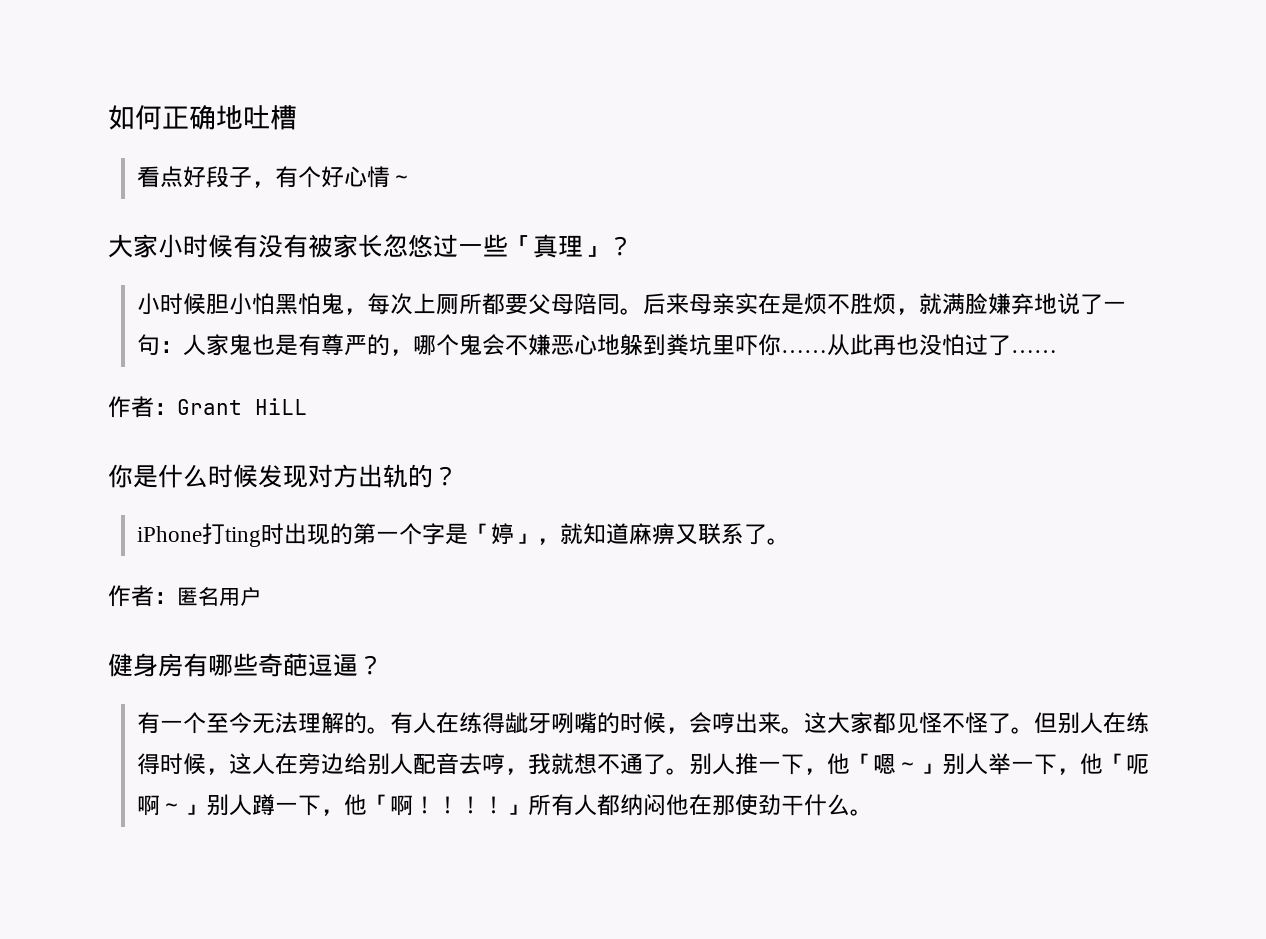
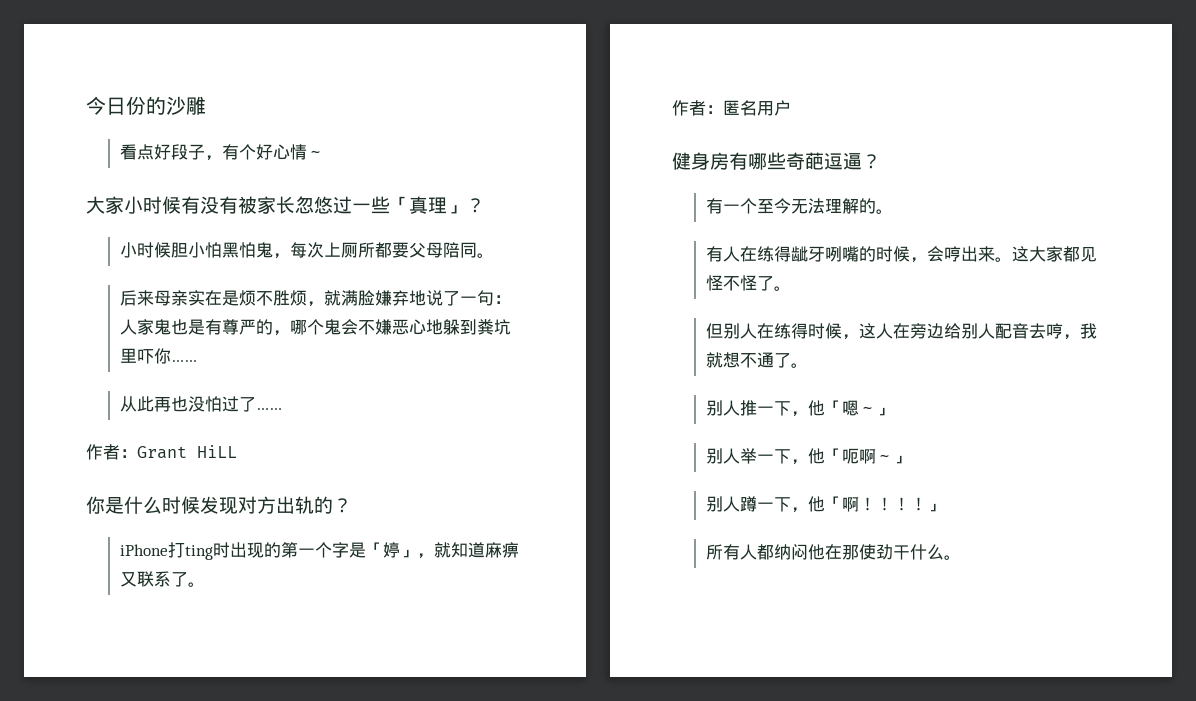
[108,105,297,130] 如何正确地吐槽 -> [86,96,206,115] 今日份的沙雕
(644, 311) none -> (494, 255) //
(828, 351) none -> (197, 361) //
(391, 730) none -> (893, 211) //
(1035, 730) none -> (791, 288) //
(690, 771) none -> (808, 365) //
(943, 768) none -> (893, 411) //
(207, 809) none -> (910, 459) //
(529, 809) none -> (944, 507) //

